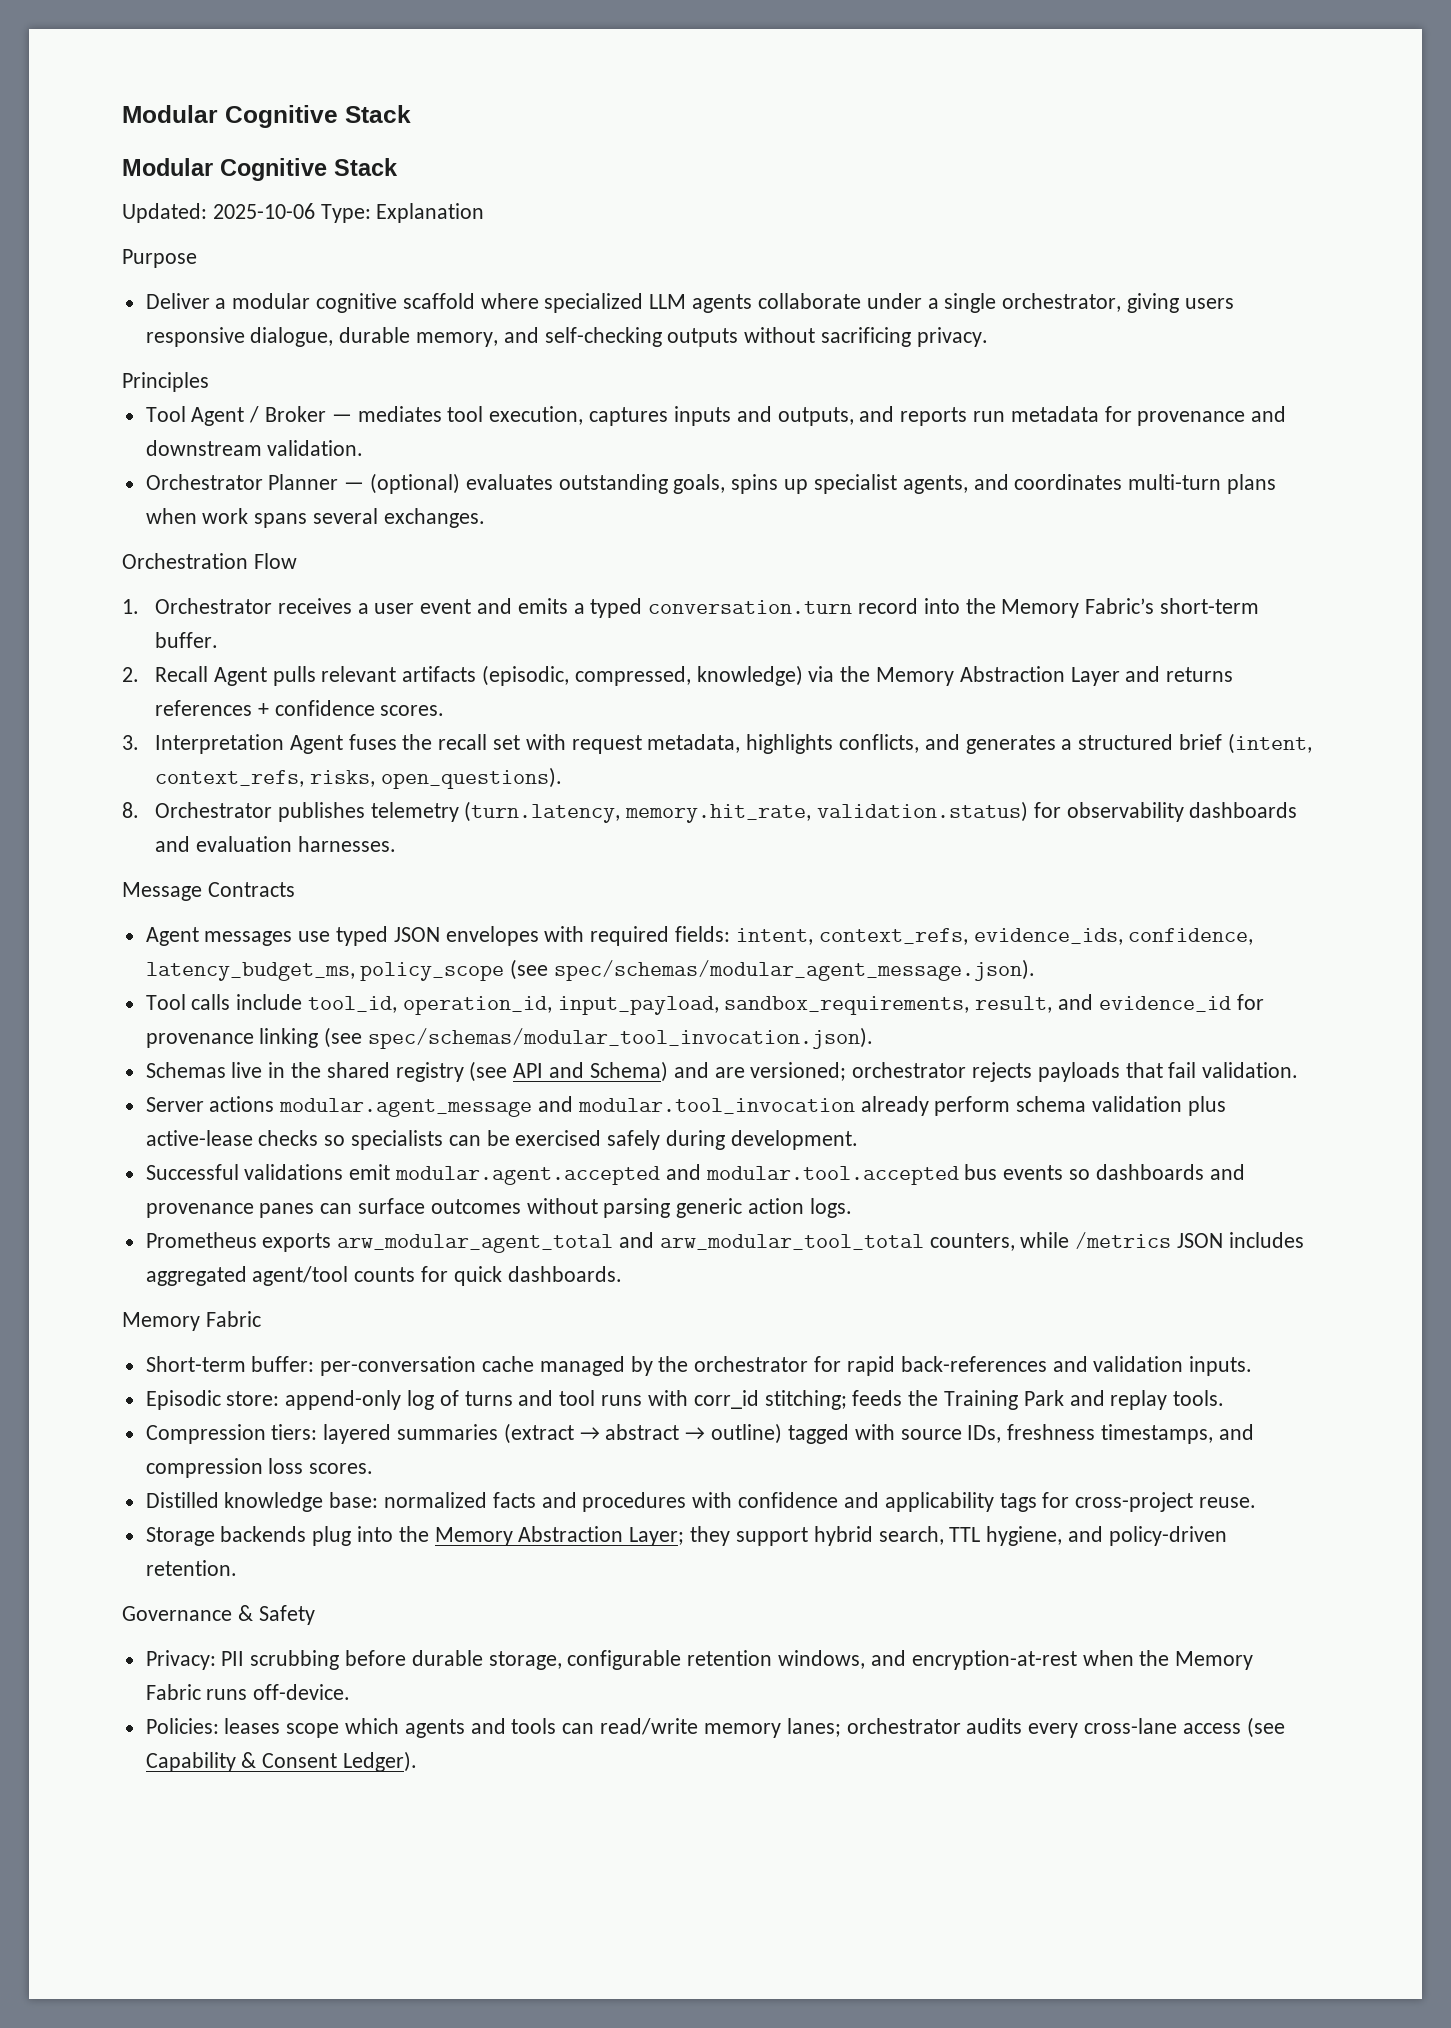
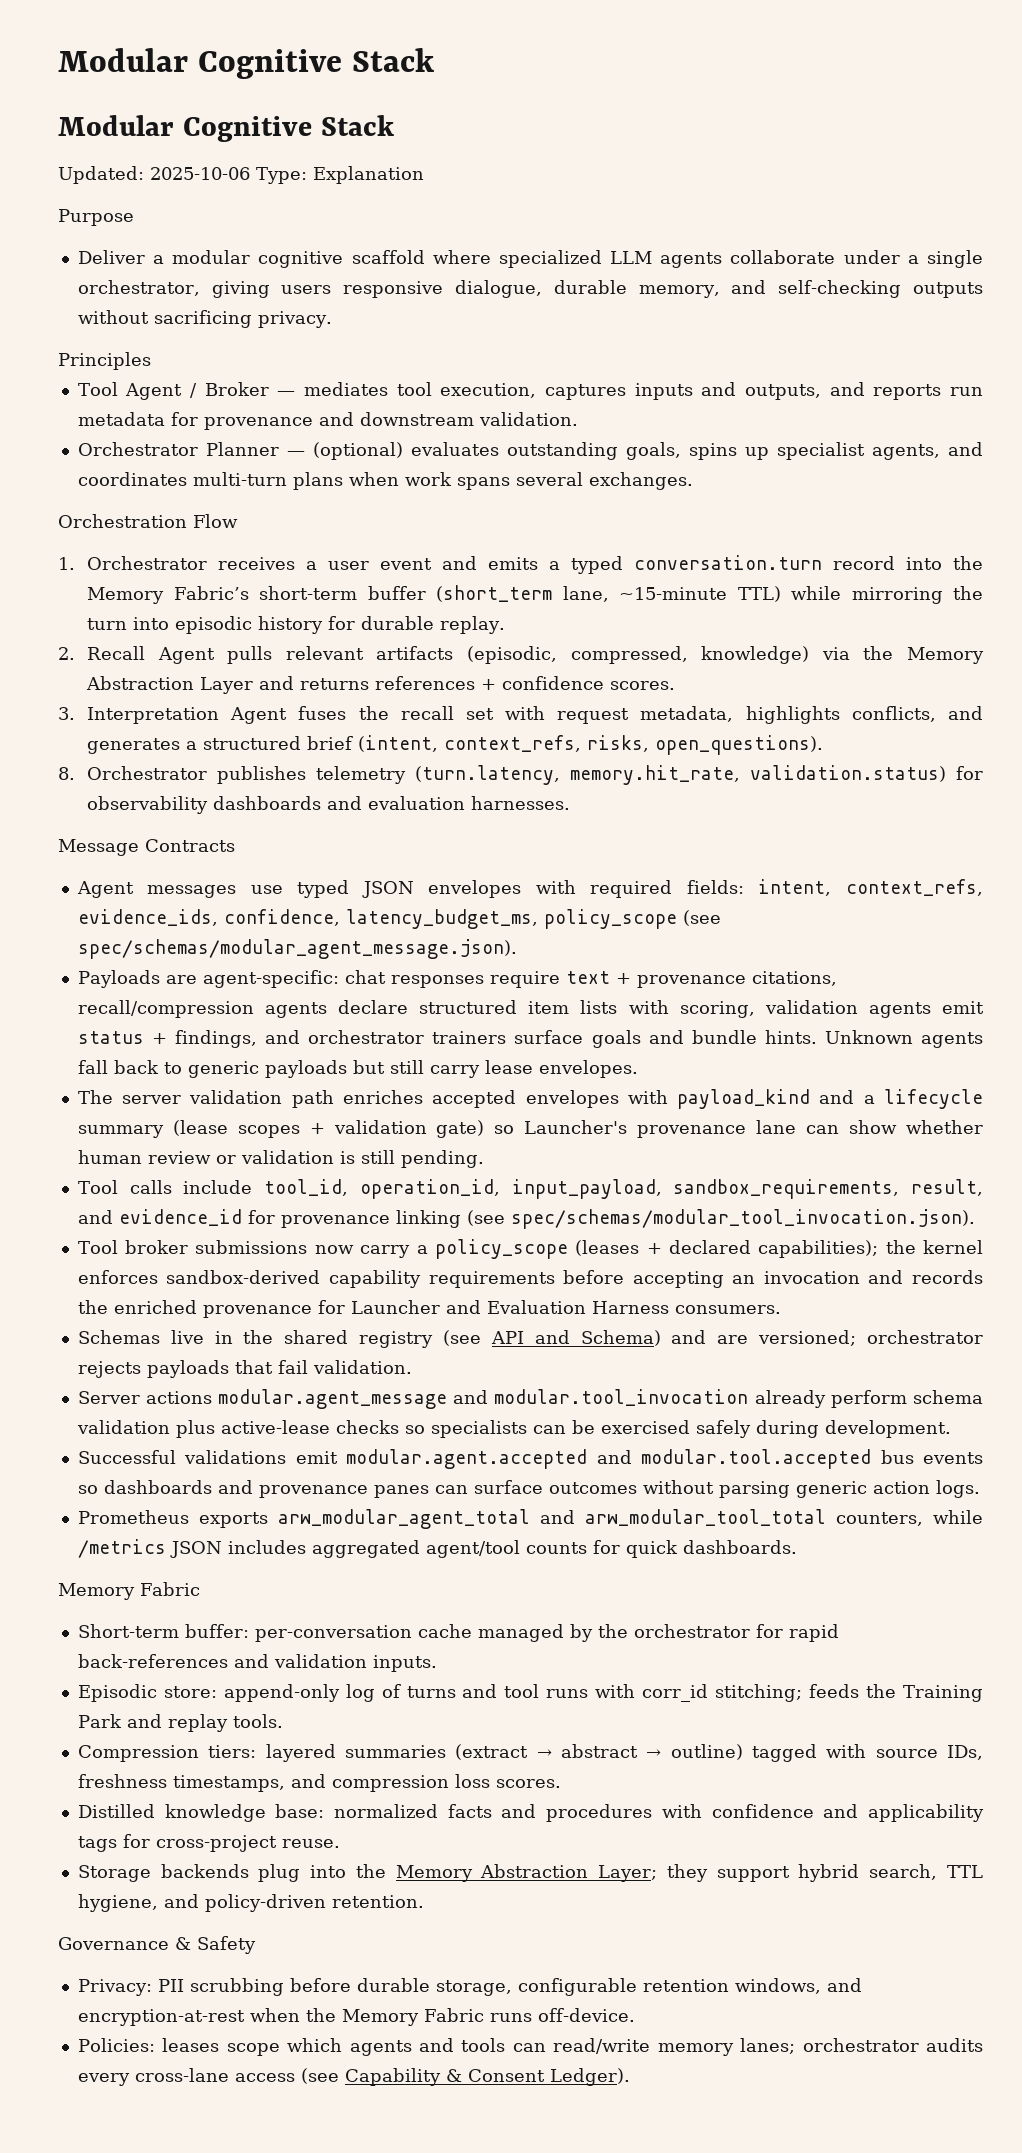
[154,632,218,648] buffer. -> [367,585,983,604] [87,616,506,634] buffer (short_term lane, ~15‑minute TTL) while mirroring the turn into episodic history for durable replay.
(1036, 970) none -> [77,970,837,988] [77,1000,985,1018] [77,1030,984,1048] [77,1060,638,1078] [77,1089,983,1109] [77,1120,984,1138] [77,1150,484,1168] // Payloads are agent-specific: chat responses require text + provenance citations, recall/compression agents declare structured item lists with scoring, validation agents emit status + findings, and orchestrator trainers surface goals and bundle hints. Unknown agents fall back to generic payloads but still carry lease envelopes. // The server validation path enriches accepted envelopes with payload_kind and a lifecycle summary (lease scopes + validation gate) so Launcher's provenance lane can show whether human review or validation is still pending.
(874, 1038) none -> [77,1239,984,1259] [77,1270,983,1288] [77,1300,781,1318] // Tool broker submissions now carry a policy_scope (leases + declared capabilities); the kernel enforces sandbox-derived capability requirements before accepting an invocation and records the enriched provenance for Launcher and Evaluation Harness consumers.

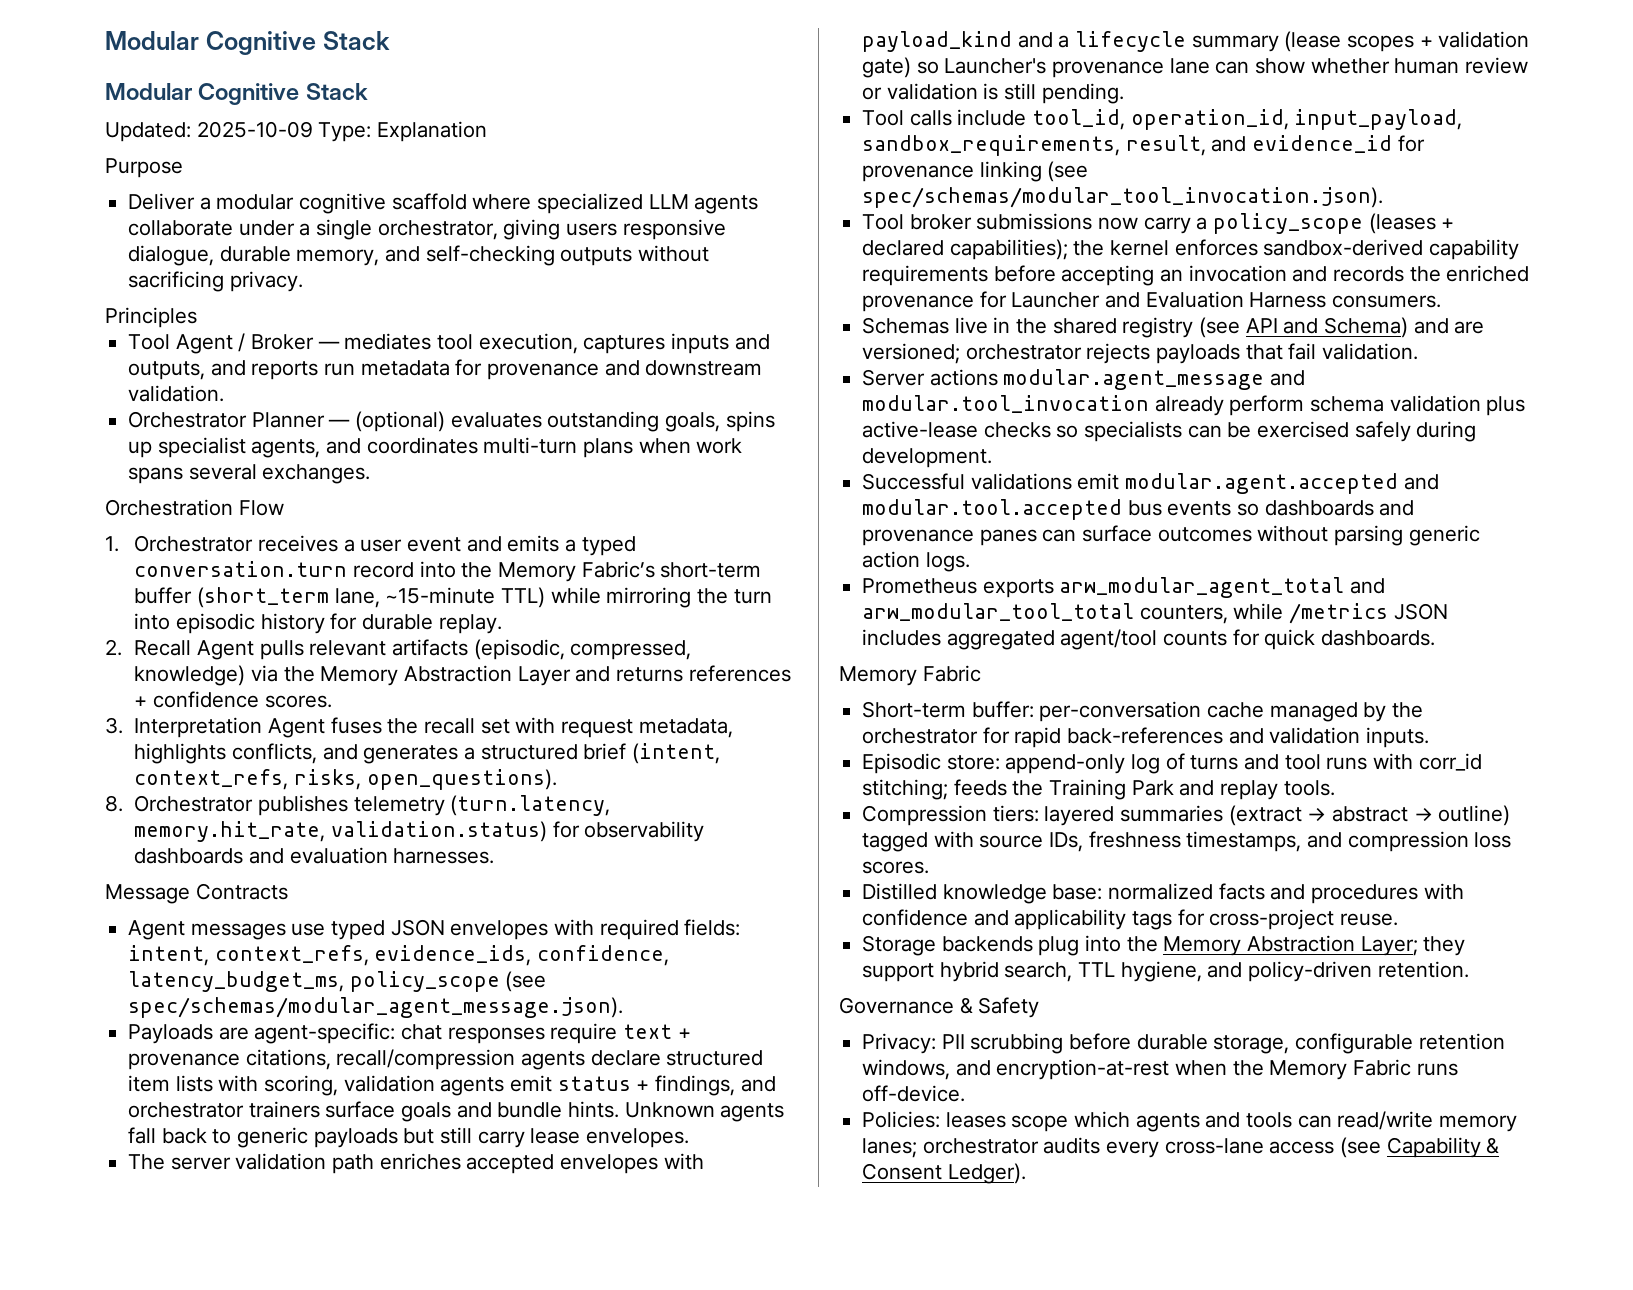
[150,167,250,180] 2025-10-06 -> [196,121,313,138] 2025-10-09

